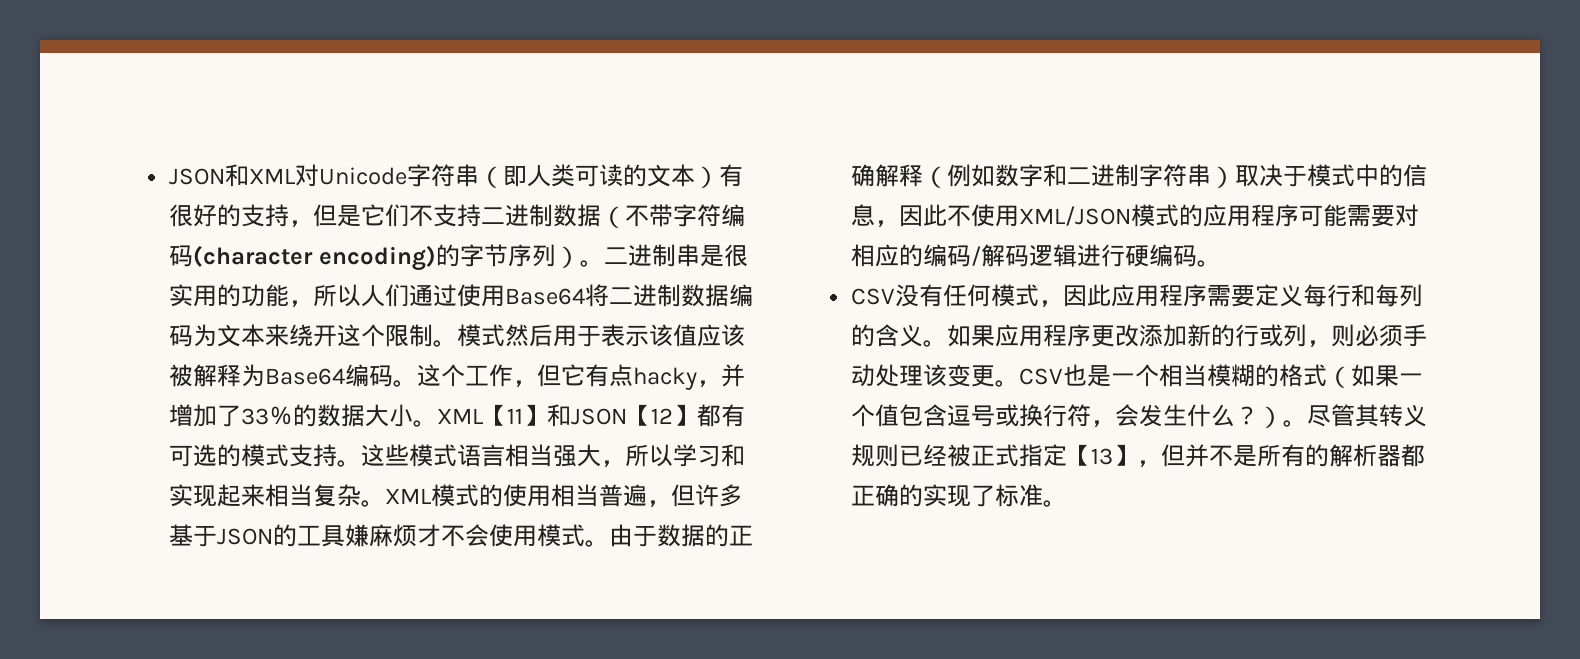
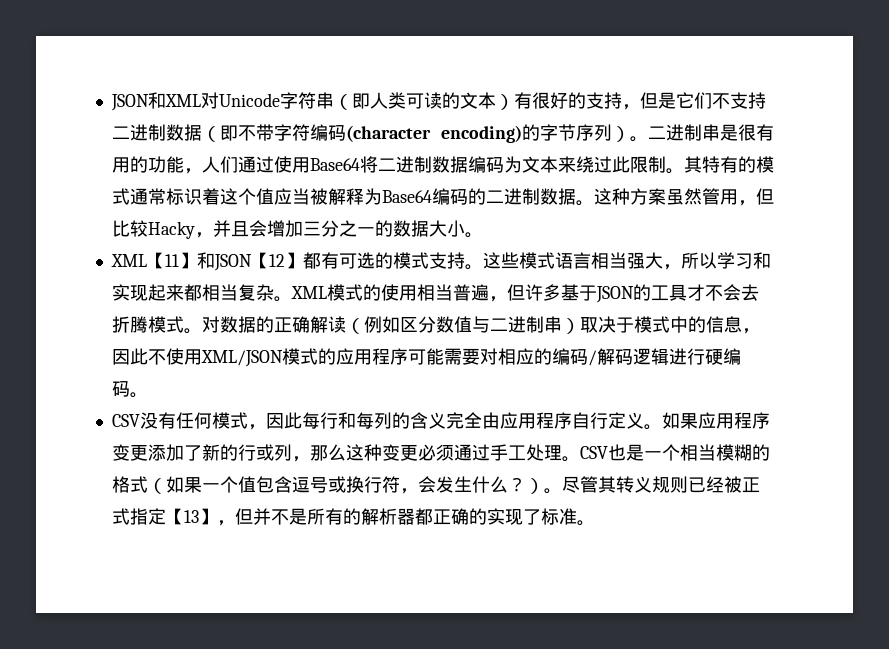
(626, 217) none -> [219,125,238,141] 即
[169,284,194,307] 实 -> [756,124,774,141] 有
[313,284,362,307] 所以 -> (202, 171) none
[313,324,746,347] [169,364,746,390] [169,404,294,427] 开这个限制。模式然后用于表示该值应该被解释为Base64编码。这个工作，但它有点hacky，并增加了33％ -> [593,156,774,174] [111,188,774,206] [111,220,375,239] 过此限制。其特有的模式通常标识着这个值应当被解释为Base64编码的二进制数据。这种方案虽然管用，但比较Hacky，并且会增加三分之一
(438, 423) none -> (483, 235) //
(266, 495) none -> [183,284,202,301] 都
[345,524,754,547] [851,164,1188,188] 嫌麻烦才不会使用模式。由于数据的正确解释（例如数字和二进制字符 -> [686,284,759,301] [111,316,544,334] 才不会去折腾模式。对数据的正确解读（例如区分数值与二进制
[1111,284,1424,307] [851,324,900,347] 应用程序需要定义每行和每列的含 -> [301,412,626,429] 每行和每列的含义完全由应用程序自行定
[1091,324,1188,347] 更改添加 -> [111,444,202,461] 变更添加了
[1331,324,1428,347] [851,364,996,387] 则必须手动处理该变更 -> [309,444,562,461] 那么这种变更必须通过手工处理

